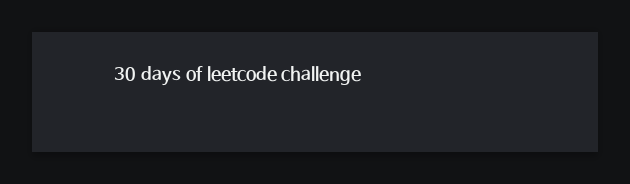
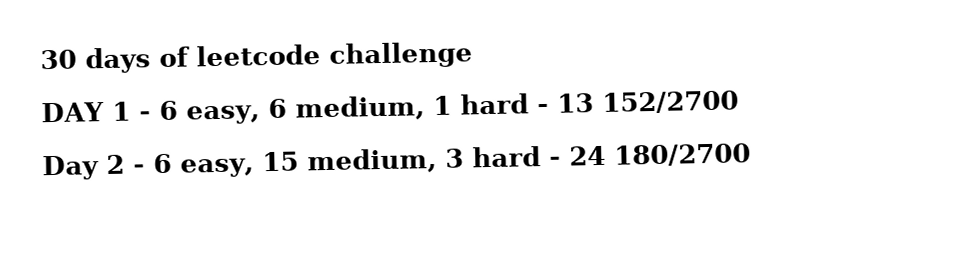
(362, 75) none -> [41,90,739,125] [42,143,751,181] // DAY 1 - 6 easy, 6 medium, 1 hard - 13 152/2700 // Day 2 - 6 easy, 15 medium, 3 hard - 24 180/2700

